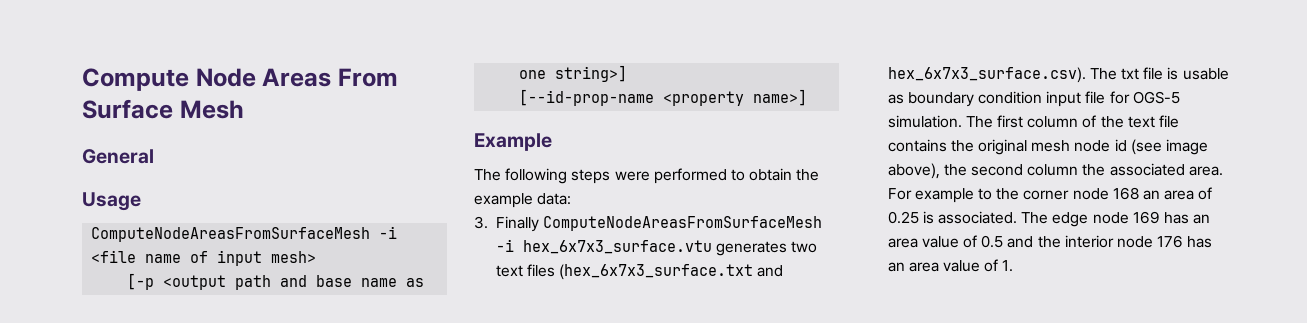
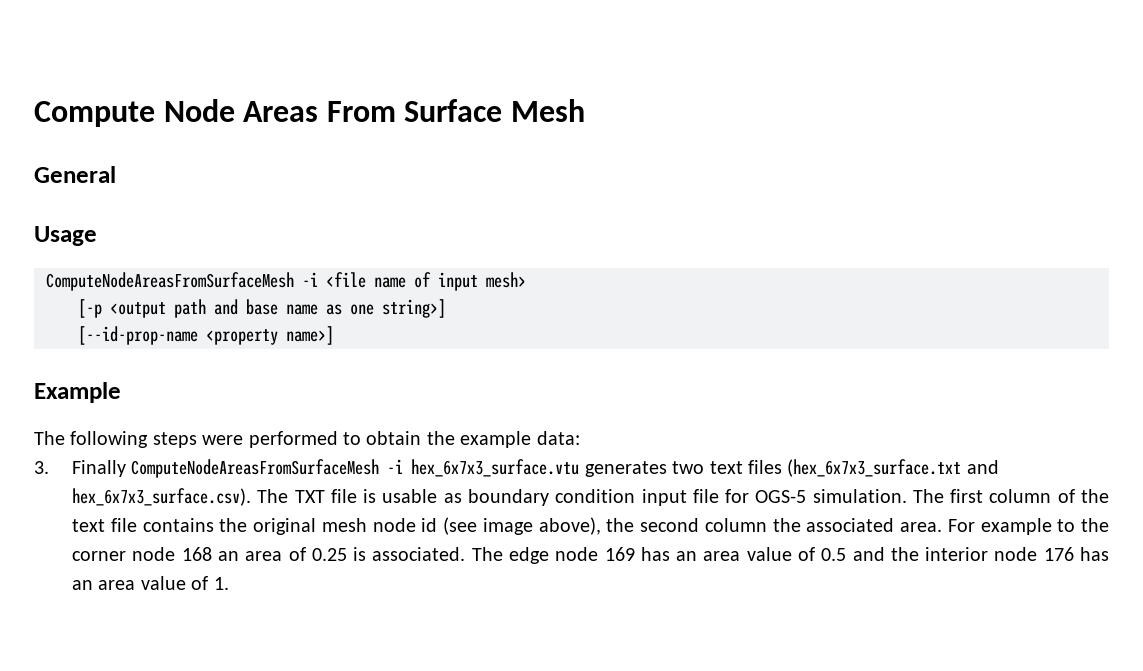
[1121,68,1140,80] txt -> [294,490,325,503] TXT

